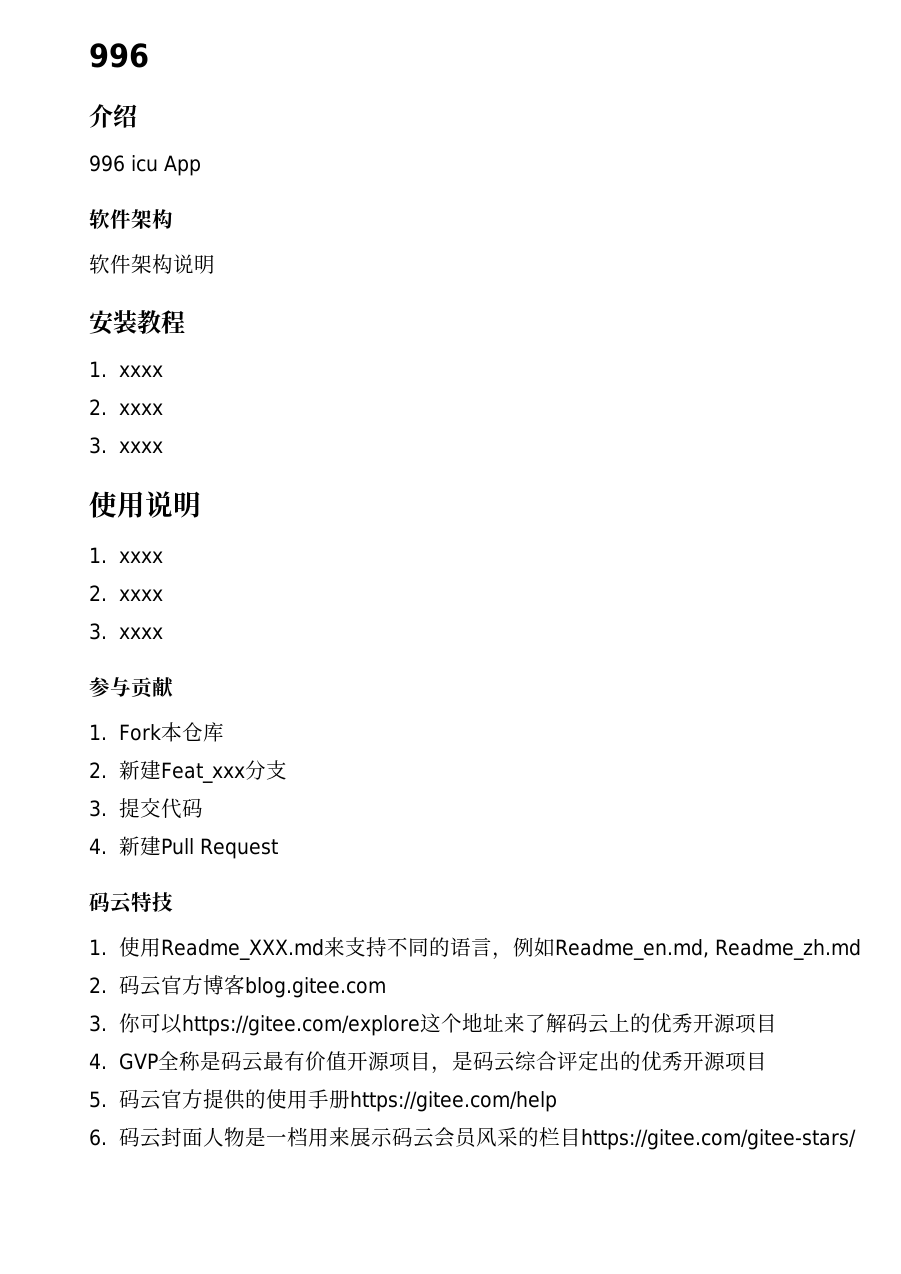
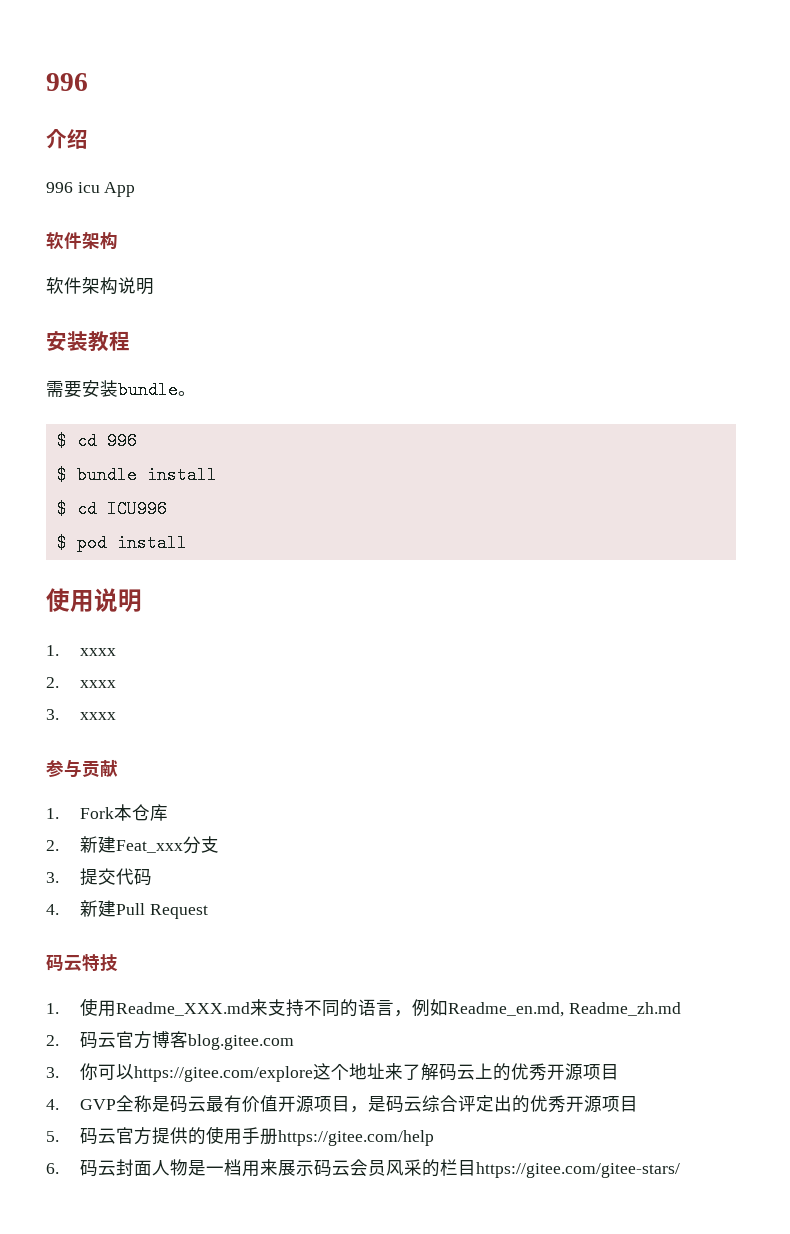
[89,361,164,377] [89,399,164,415] [89,437,164,454] 1. xxxx // 2. xxxx // 3. xxxx -> [46,380,196,399] [56,432,137,450] [56,466,217,484] [56,500,167,518] [56,534,187,552] 需要安装bundle。 // $ cd 996 // $ bundle install // $ cd ICU996 // $ pod install

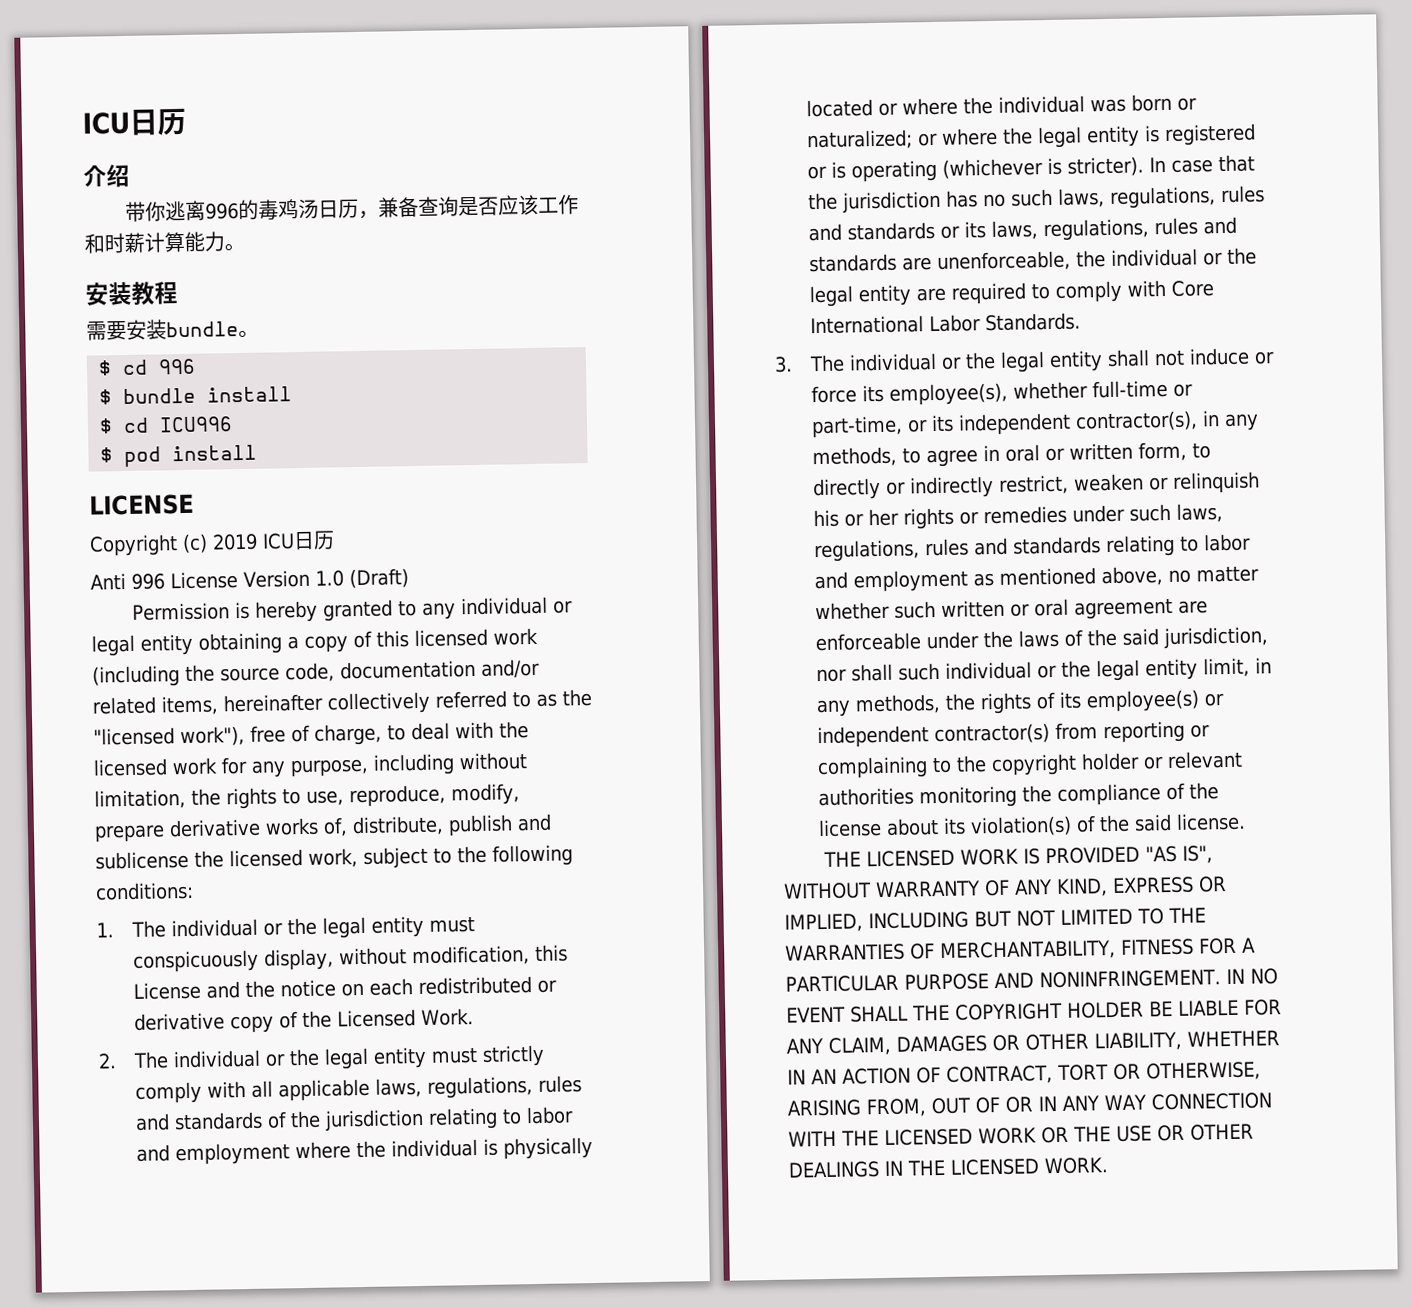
[46,73,88,91] 996 -> [82,107,186,136] ICU日历
[46,182,136,197] [46,232,118,250] [46,277,154,295] 996 icu App // 软件架构 // 软件架构说明 -> [125,194,580,222] [84,231,245,254] 带你逃离996的毒鸡汤日历，兼备查询是否应该工作和时薪计算能力。
[46,588,142,612] [46,645,116,656] [46,677,116,688] [46,709,116,720] [46,759,118,778] [46,804,168,821] [46,836,219,854] [46,868,152,886] [46,900,208,919] [46,954,118,972] [46,998,681,1017] [46,1031,294,1050] [46,1063,619,1082] [46,1095,638,1113] [46,1126,434,1146] [46,1159,680,1178] 使用说明 // 1. xxxx // 2. xxxx // 3. xxxx // 参与贡献 // 1. Fork本仓库 // 2.新建Feat_xxx分支 // 3.提交代码 // 4.新建Pull Request // 码云特技 // 1.使用Readme_XXX.md来支持不同的语言，例如Readme_en.md, Readme_zh.md // 2.码云官方博客blog.gitee.com // 3.你可以https://gitee.com/explore这个地址来了解码云上的优秀开源项目 // 4. GVP全称是码云最有价值开源项目，是码云综合评定出的优秀开源项目 // 5.码云官方提供的使用手册https://gitee.com/help // 6.码云封面人物是一档用来展示码云会员风采的栏目https://gitee.com/gitee-stars/ -> [89,493,194,516] [89,530,335,557] [90,568,409,590] [132,596,574,623] [91,627,538,657] [92,658,540,688] [92,688,592,716] [93,721,529,747] [93,752,527,778] [94,783,520,810] [94,813,552,843] [95,844,573,870] [95,881,194,901] [96,915,476,939] [133,944,569,973] [133,976,558,1000] [134,1008,475,1034] [98,1044,546,1070] [135,1075,583,1104] [135,1106,575,1132] [136,1137,594,1166] [806,93,1198,118] [806,123,1257,151] [807,154,1256,183] [808,185,1266,214] [808,216,1238,242] [809,247,1258,273] [809,279,1215,308] [810,312,1082,335] [774,347,1276,373] [811,379,1194,406] [811,410,1260,439] [812,441,1212,468] [813,471,1261,501] [813,503,1224,530] [814,533,1252,563] [814,565,1260,593] [815,597,1209,621] [815,626,1269,652] [816,657,1273,683] [816,689,1225,718] [817,720,1211,749] [817,750,1244,780] [818,782,1220,809] [818,812,1247,838] [823,845,1214,868] [783,876,1227,900] [784,907,1206,933] [785,937,1256,962] [785,968,1278,993] [786,999,1282,1023] [786,1030,1280,1056] [787,1061,1261,1085] [787,1092,1272,1118] [788,1123,1254,1147] [788,1157,1109,1179] LICENSE // Copyright (c) 2019 ICU日历 // Anti 996 License Version 1.0 (Draft) // Permission is hereby granted to any individual or legal entity obtaining a copy of this licensed work (including the source code, documentation and/or related items, hereinafter collectively referred to as the "licensed work"), free of charge, to deal with the licensed work for any purpose, including without limitation, the rights to use, reproduce, modify, prepare derivative works of, distribute, publish and sublicense the licensed work, subject to the following conditions: // 1. The individual or the legal entity must conspicuously display, without modification, this License and the notice on each redistributed or derivative copy of the Licensed Work. // 2. The individual or the legal entity must strictly comply with all applicable laws, regulations, rules and standards of the jurisdiction relating to labor and employment where the individual is physically located or where the individual was born or naturalized; or where the legal entity is registered or is operating (whichever is stricter). In case that the jurisdiction has no such laws, regulations, rules and standards or its laws, regulations, rules and standards are unenforceable, the individual or the legal entity are required to comply with Core International Labor Standards. // 3. The individual or the legal entity shall not induce or force its employee(s), whether full-time or part-time, or its independent contractor(s), in any methods, to agree in oral or written form, to directly or indirectly restrict, weaken or relinquish his or her rights or remedies under such laws, regulations, rules and standards relating to labor and employment as mentioned above, no matter whether such written or oral agreement are enforceable under the laws of the said jurisdiction, nor shall such individual or the legal entity limit, in any methods, the rights of its employee(s) or independent contractor(s) from reporting or complaining to the copyright holder or relevant authorities monitoring the compliance of the license about its violation(s) of the said license. // THE LICENSED WORK IS PROVIDED "AS IS", WITHOUT WARRANTY OF ANY KIND, EXPRESS OR IMPLIED, INCLUDING BUT NOT LIMITED TO THE WARRANTIES OF MERCHANTABILITY, FITNESS FOR A PARTICULAR PURPOSE AND NONINFRINGEMENT. IN NO EVENT SHALL THE COPYRIGHT HOLDER BE LIABLE FOR ANY CLAIM, DAMAGES OR OTHER LIABILITY, WHETHER IN AN ACTION OF CONTRACT, TORT OR OTHERWISE, ARISING FROM, OUT OF OR IN ANY WAY CONNECTION WITH THE LICENSED WORK OR THE USE OR OTHER DEALINGS IN THE LICENSED WORK.

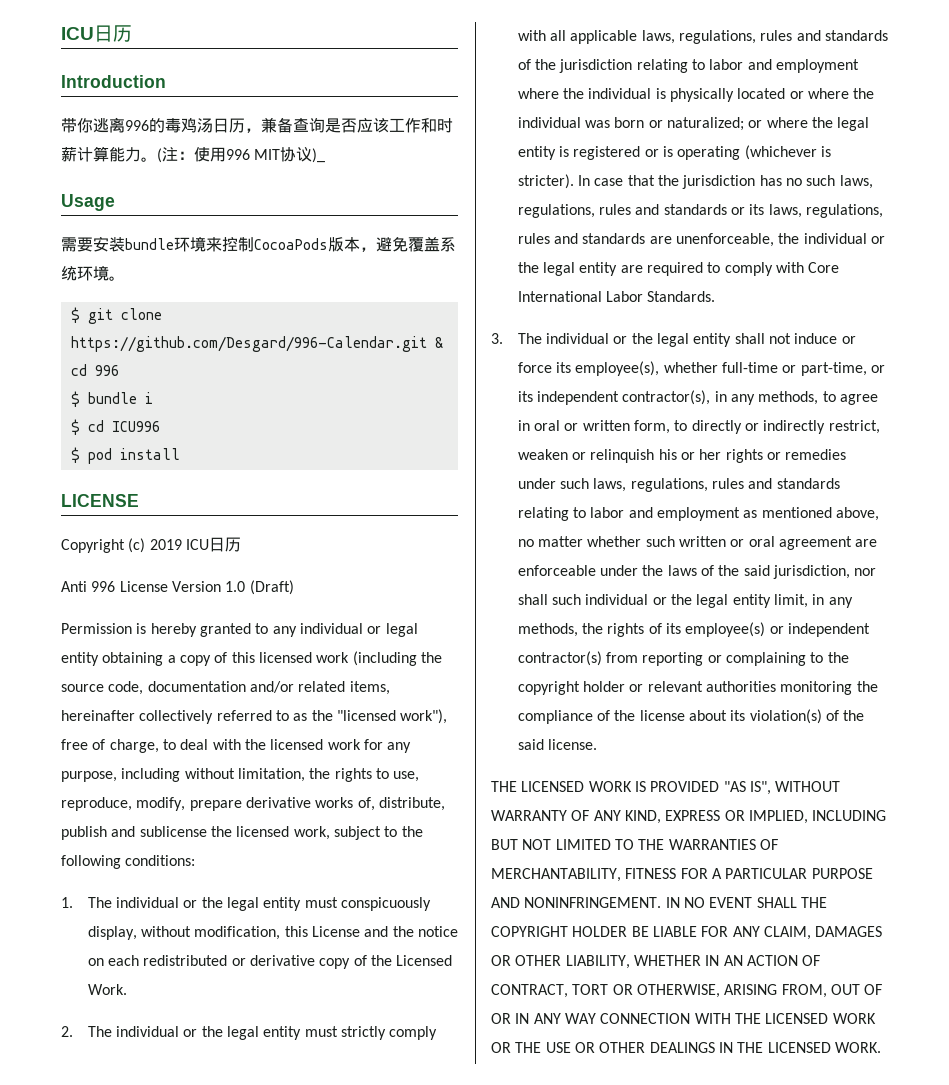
[82,107,186,136] [83,163,130,188] ICU日历 // 介绍 -> [61,25,132,42] [61,75,166,88] ICU日历 // Introduction
[85,281,178,306] [86,319,259,341] [98,360,112,376] // 安装教程 // 需要安装bundle。 // $ -> [157,147,326,163] [61,194,115,211] [61,236,456,252] [61,265,125,281] [70,307,162,324] [70,336,443,352] (注：使用996 MIT协议)_ // Usage // 需要安装bundle环境来控制CocoaPods版本，避免覆盖系统环境。 // $ git clone https://github.com/Desgard/996-Calendar.git &
[207,386,292,403] install -> [144,392,153,404] i

